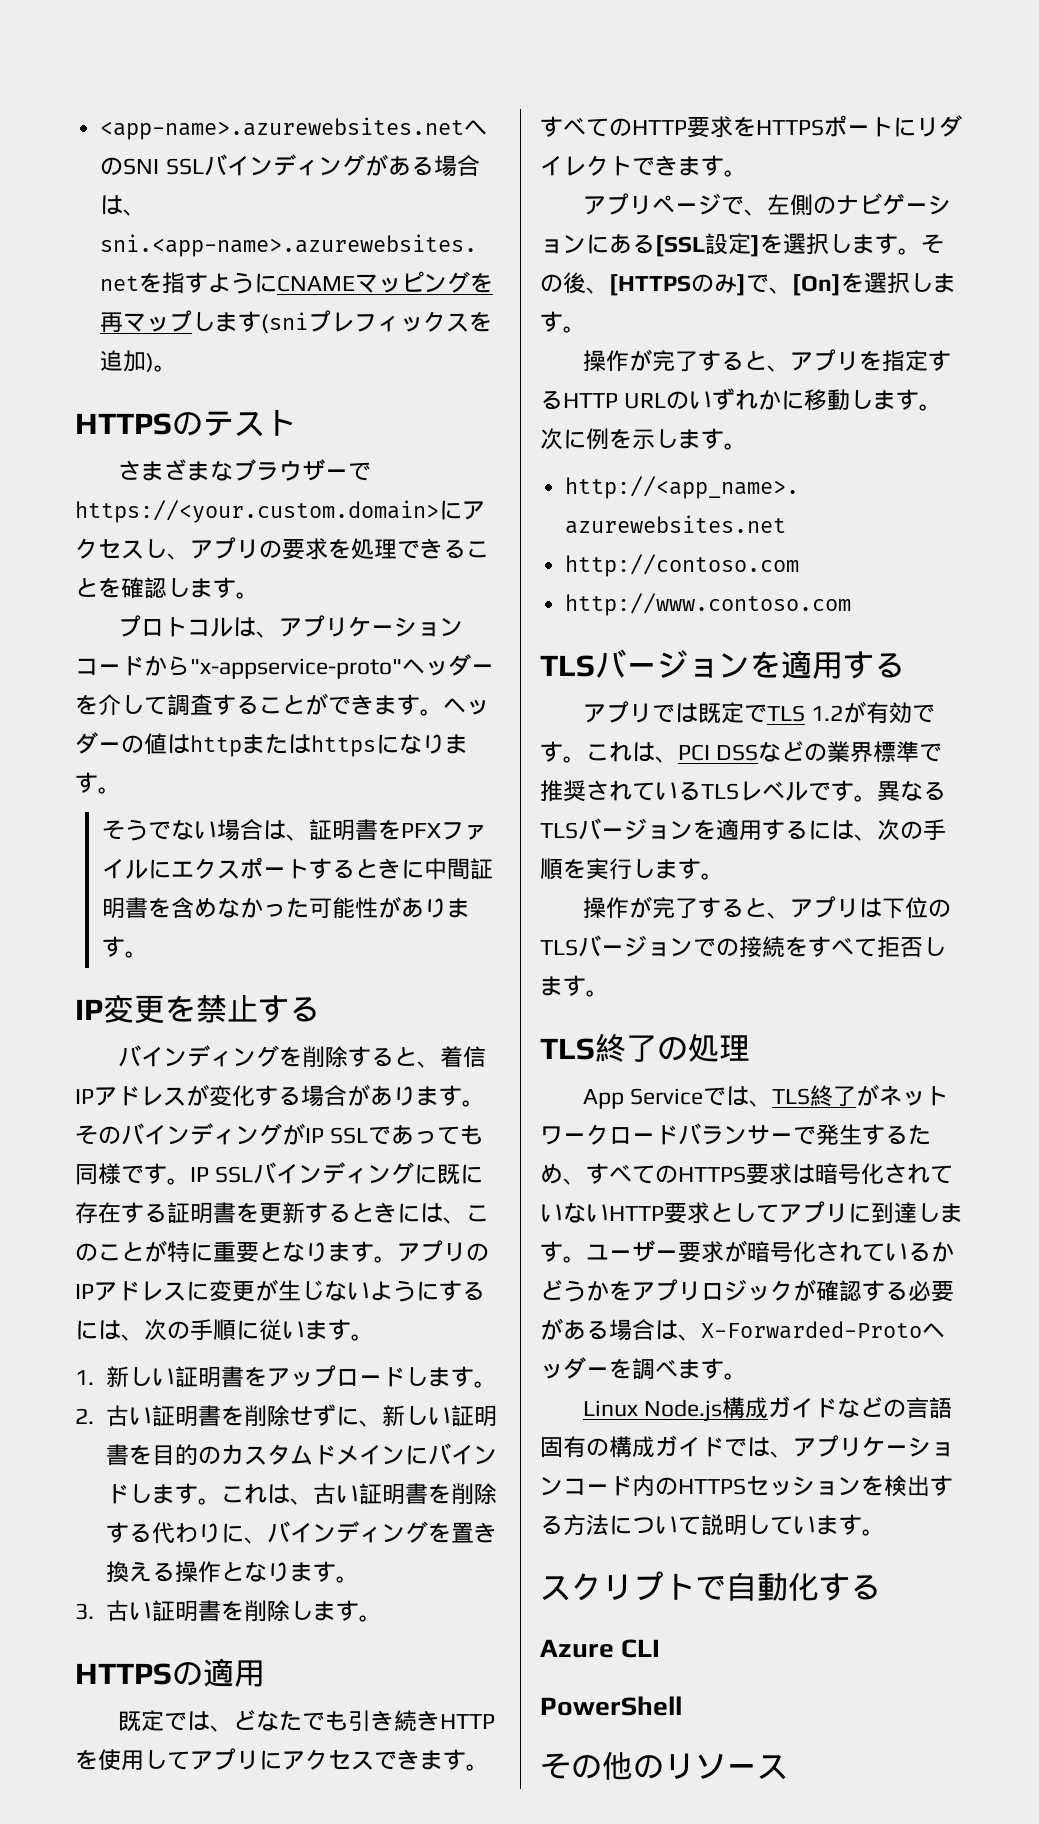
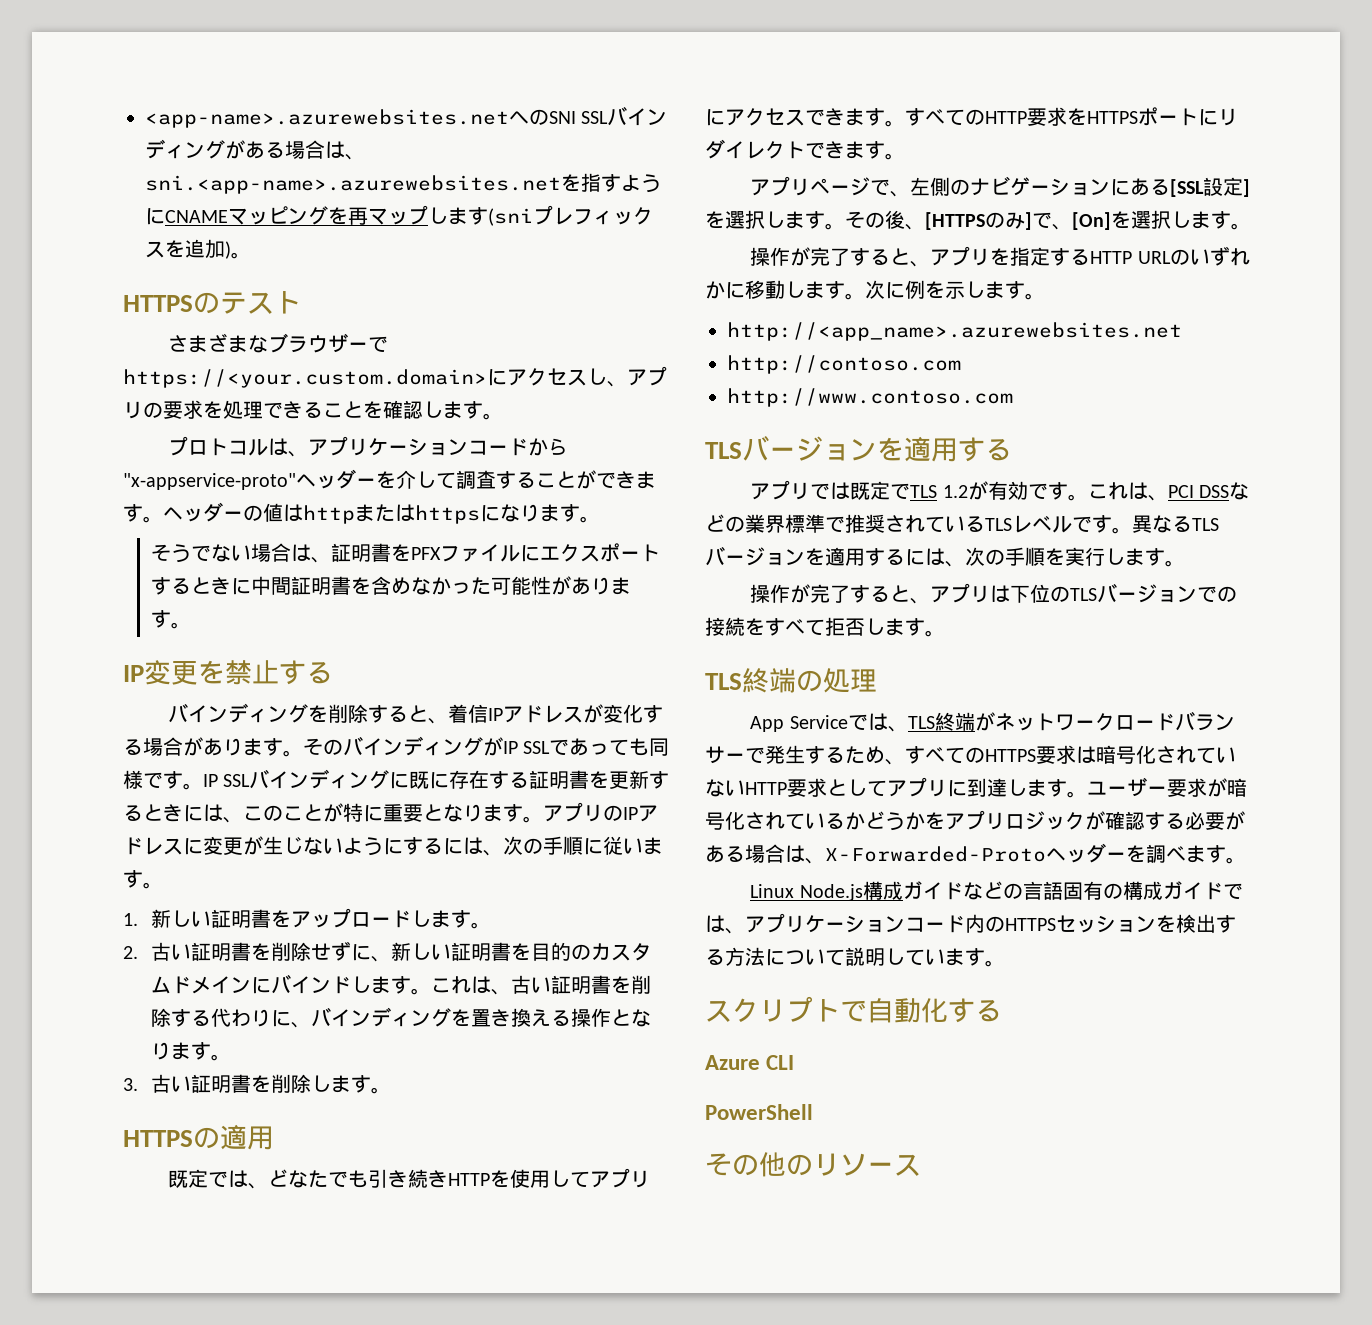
[626,1035,657,1062] 了 -> [769,668,796,693] 端
[832,1086,856,1107] 了 -> [954,712,975,731] 端

